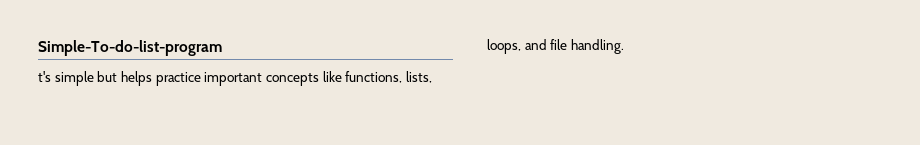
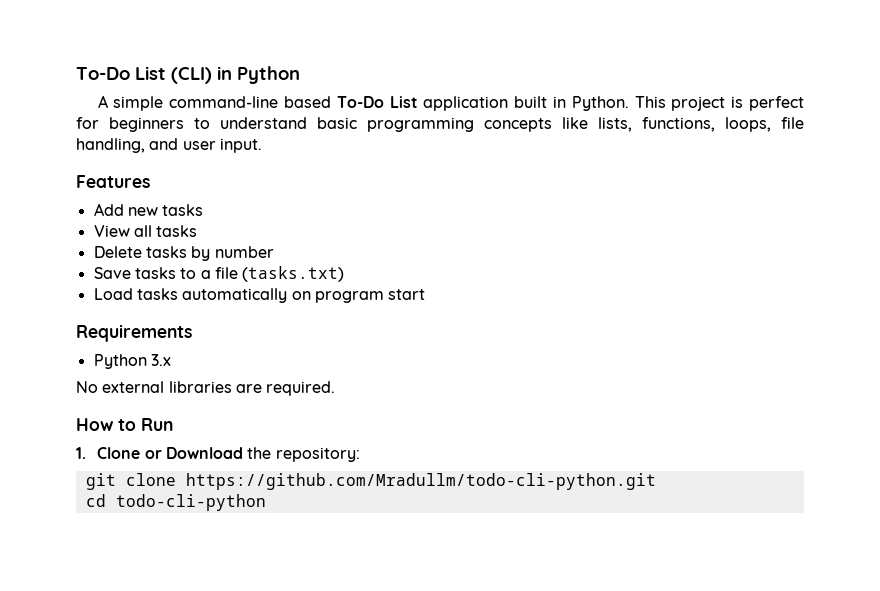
[38,40,222,56] [38,71,432,86] [487,39,624,54] Simple-To-do-list-program // t's simple but helps practice important concepts like functions, lists, loops, and file handling. -> [76,66,300,84] [97,95,804,111] [76,117,804,132] [76,138,262,153] [76,175,150,188] [93,203,204,216] [93,225,198,237] [93,246,274,261] [93,266,345,282] [93,288,426,303] [76,324,192,342] [93,354,171,369] [76,381,336,396] [76,418,173,431] [76,447,360,462] [85,473,656,490] [85,494,266,511] To-Do List (CLI) in Python // A simple command-line based To-Do List application built in Python. This project is perfect for beginners to understand basic programming concepts like lists, functions, loops, file handling, and user input. // Features // Add new tasks // View all tasks // Delete tasks by number // Save tasks to a file (tasks.txt) // Load tasks automatically on program start // Requirements // Python 3.x // No external libraries are required. // How to Run // 1. Clone or Download the repository: // git clone https://github.com/Mradullm/todo-cli-python.git // cd todo-cli-python

